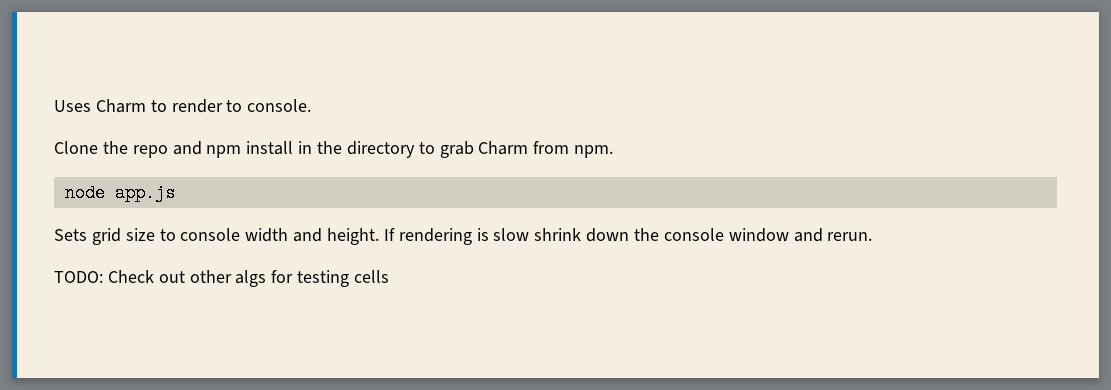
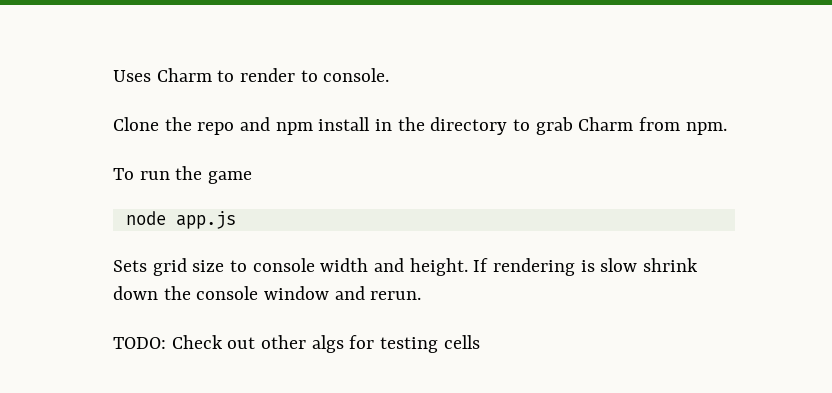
(614, 151) none -> [113,166,253,184] // To run the game

